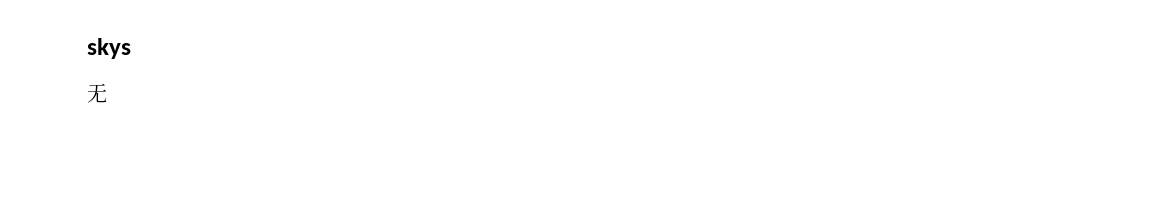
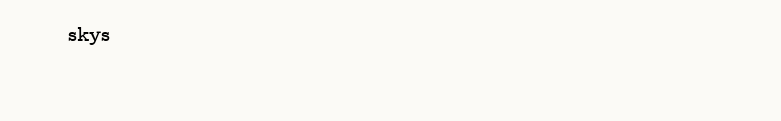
[87,83,107,103] // 无 -> (110, 36) none

